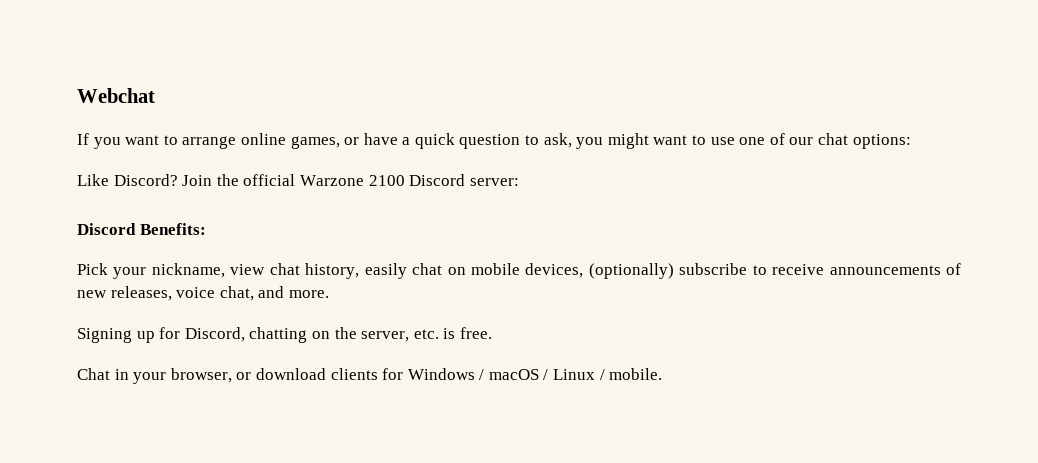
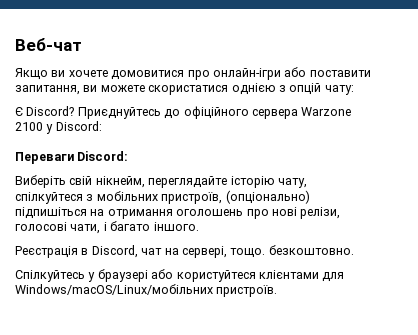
[77,88,155,103] [77,133,911,149] [77,174,519,186] [77,223,206,235] [77,263,961,279] [77,286,329,301] [77,327,492,343] [77,368,663,384] Webchat // If you want to arrange online games, or have a quick question to ask, you might want to use one of our chat options: // Like Discord? Join the official Warzone 2100 Discord server: // Discord Benefits: // Pick your nickname, view chat history, easily chat on mobile devices, (optionally) subscribe to receive announcements of new releases, voice chat, and more. // Signing up for Discord, chatting on the server, etc. is free. // Chat in your browser, or download clients for Windows / macOS / Linux / mobile. -> [15,38,82,51] [15,67,371,80] [15,83,354,95] [15,106,352,119] [15,121,102,134] [15,151,129,164] [15,175,307,188] [15,190,310,204] [15,207,341,219] [15,221,199,234] [15,245,354,258] [15,269,345,282] [15,284,278,297] Веб-чат // Якщо ви хочете домовитися про онлайн-ігри або поставити запитання, ви можете скористатися однією з опцій чату: // Є Discord? Приєднуйтесь до офіційного сервера Warzone 2100 у Discord: // Переваги Discord: // Виберіть свій нікнейм, переглядайте історію чату, спілкуйтеся з мобільних пристроїв, (опціонально) підпишіться на отримання оголошень про нові релізи, голосові чати, і багато іншого. // Реєстрація в Discord, чат на сервері, тощо. безкоштовно. // Спілкуйтесь у браузері або користуйтеся клієнтами для Windows/macOS/Linux/мобільних пристроїв.

